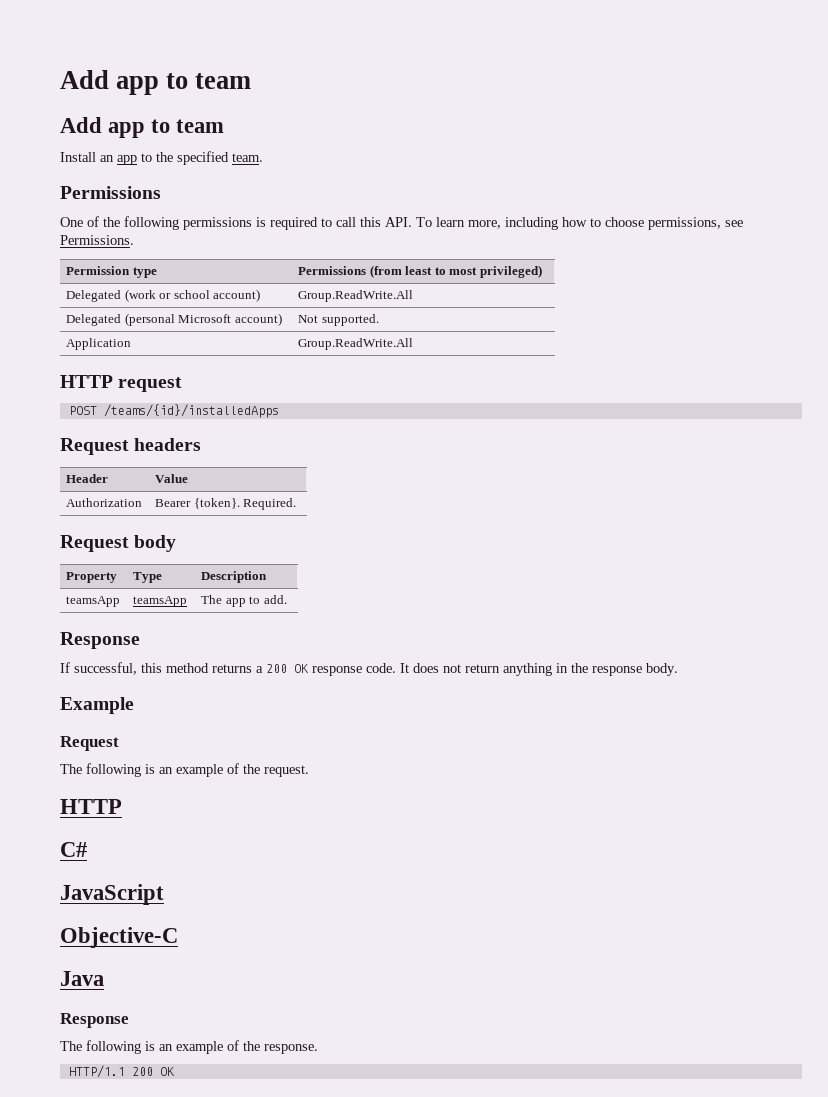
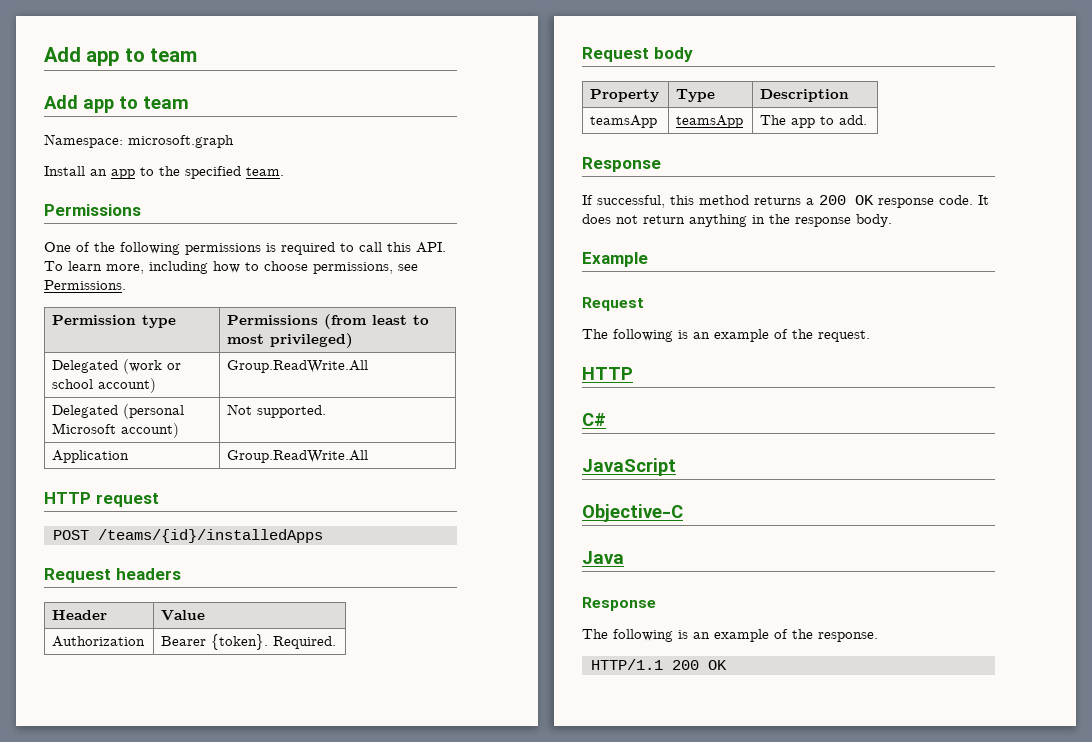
(225, 126) none -> [44,134,234,148] // Namespace: microsoft.graph

